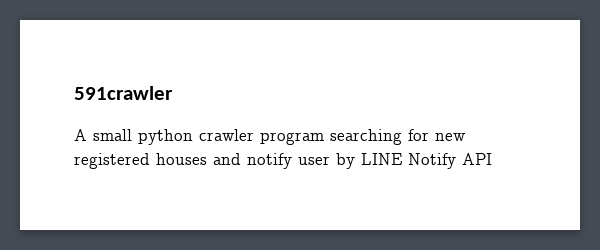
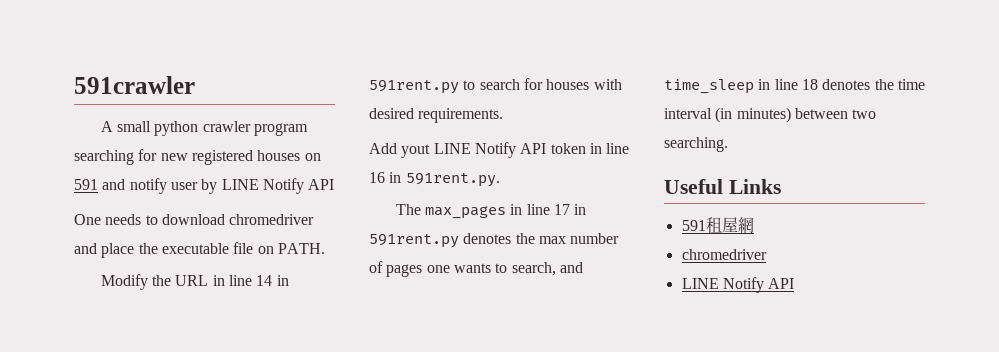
(207, 159) none -> [304,153,321,161] [74,179,98,190] on 591
(492, 159) none -> [74,214,315,225] [74,242,325,258] [100,274,289,290] [369,78,622,94] [369,108,504,123] [369,142,630,158] [369,172,500,187] [395,204,587,219] [369,233,620,248] [369,261,583,277] [664,79,925,94] [664,107,877,123] [664,137,728,152] [664,179,781,194] [681,217,754,234] [681,249,767,260] [681,277,795,293] // One needs to download chromedriver and place the executable file on PATH. // Modify the URL in line 14 in 591rent.py to search for houses with desired requirements. // Add yout LINE Notify API token in line 16 in 591rent.py. // The max_pages in line 17 in 591rent.py denotes the max number of pages one wants to search, and time_sleep in line 18 denotes the time interval (in minutes) between two searching. // Useful Links // 591租屋網 // chromedriver // LINE Notify API

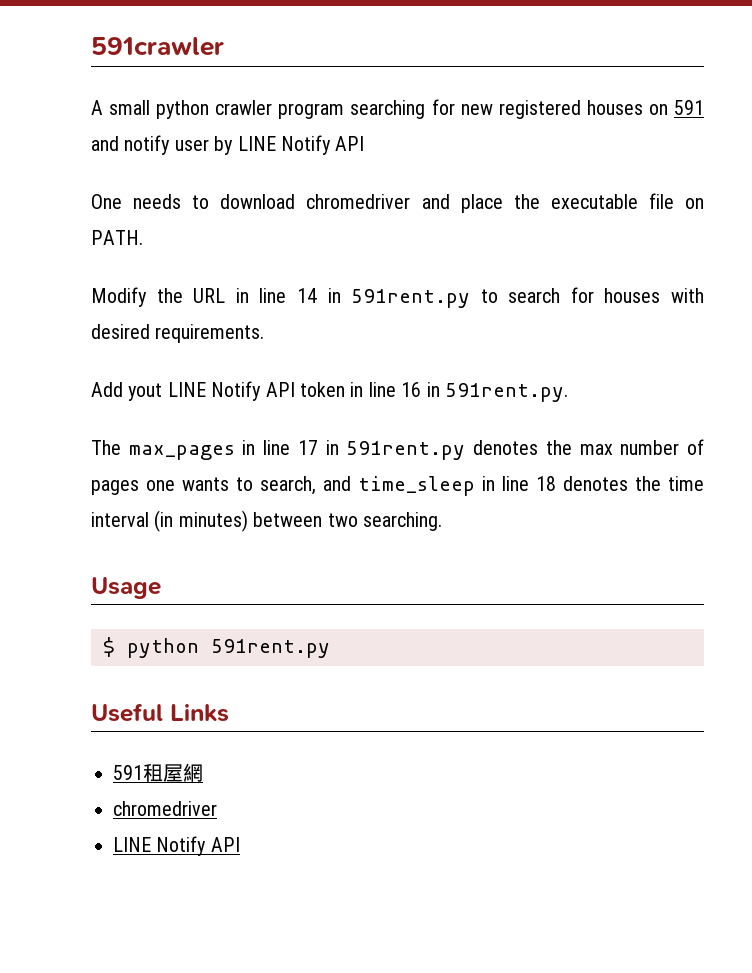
(728, 144) none -> [91,577,161,599] [103,637,330,658] // Usage // $ python 591rent.py

